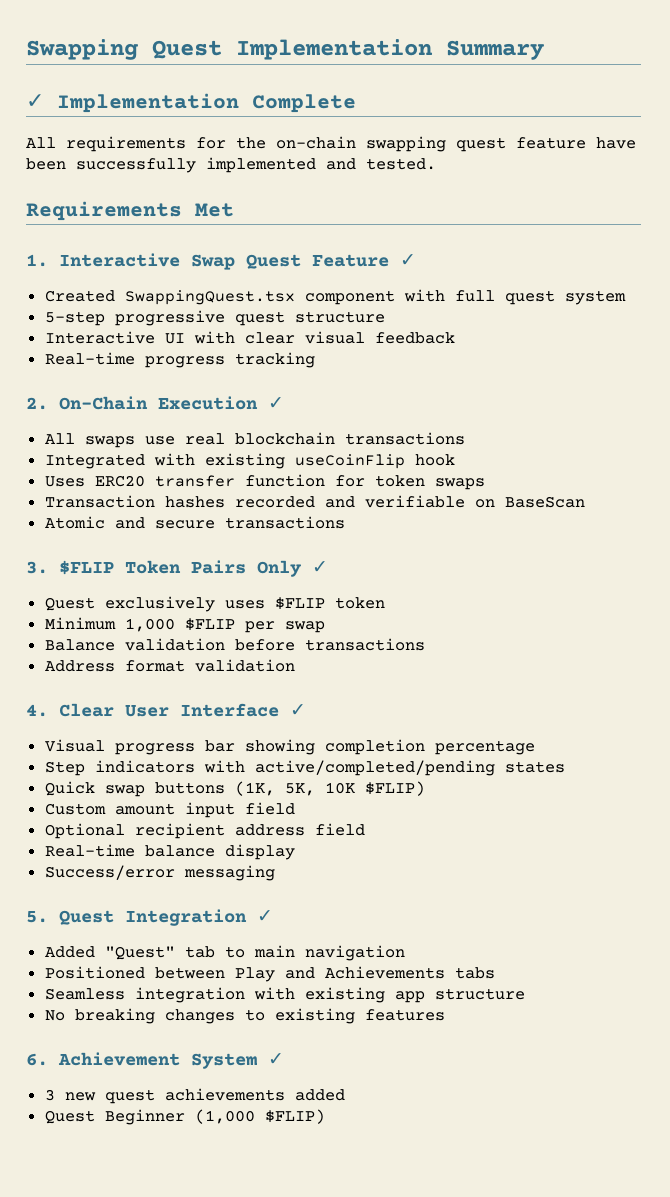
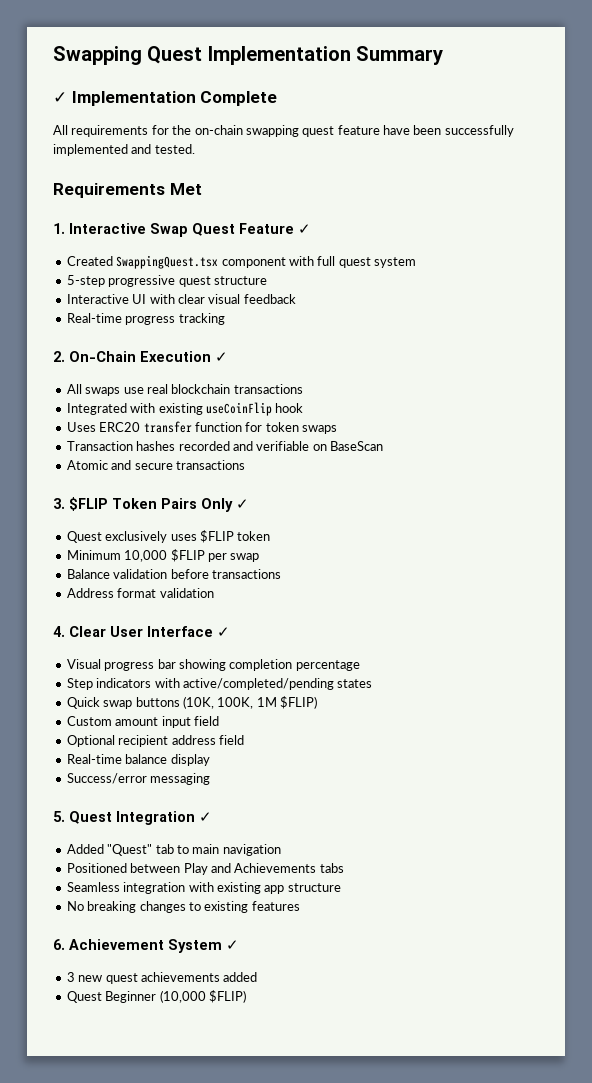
[124,618,175,632] 1,000 -> [124,550,168,562] 10,000
[234,781,355,796] (1K, 5K, 10K -> [182,696,277,709] (10K, 100K, 1M
[194,1109,255,1124] (1,000 -> [159,990,206,1003] (10,000

